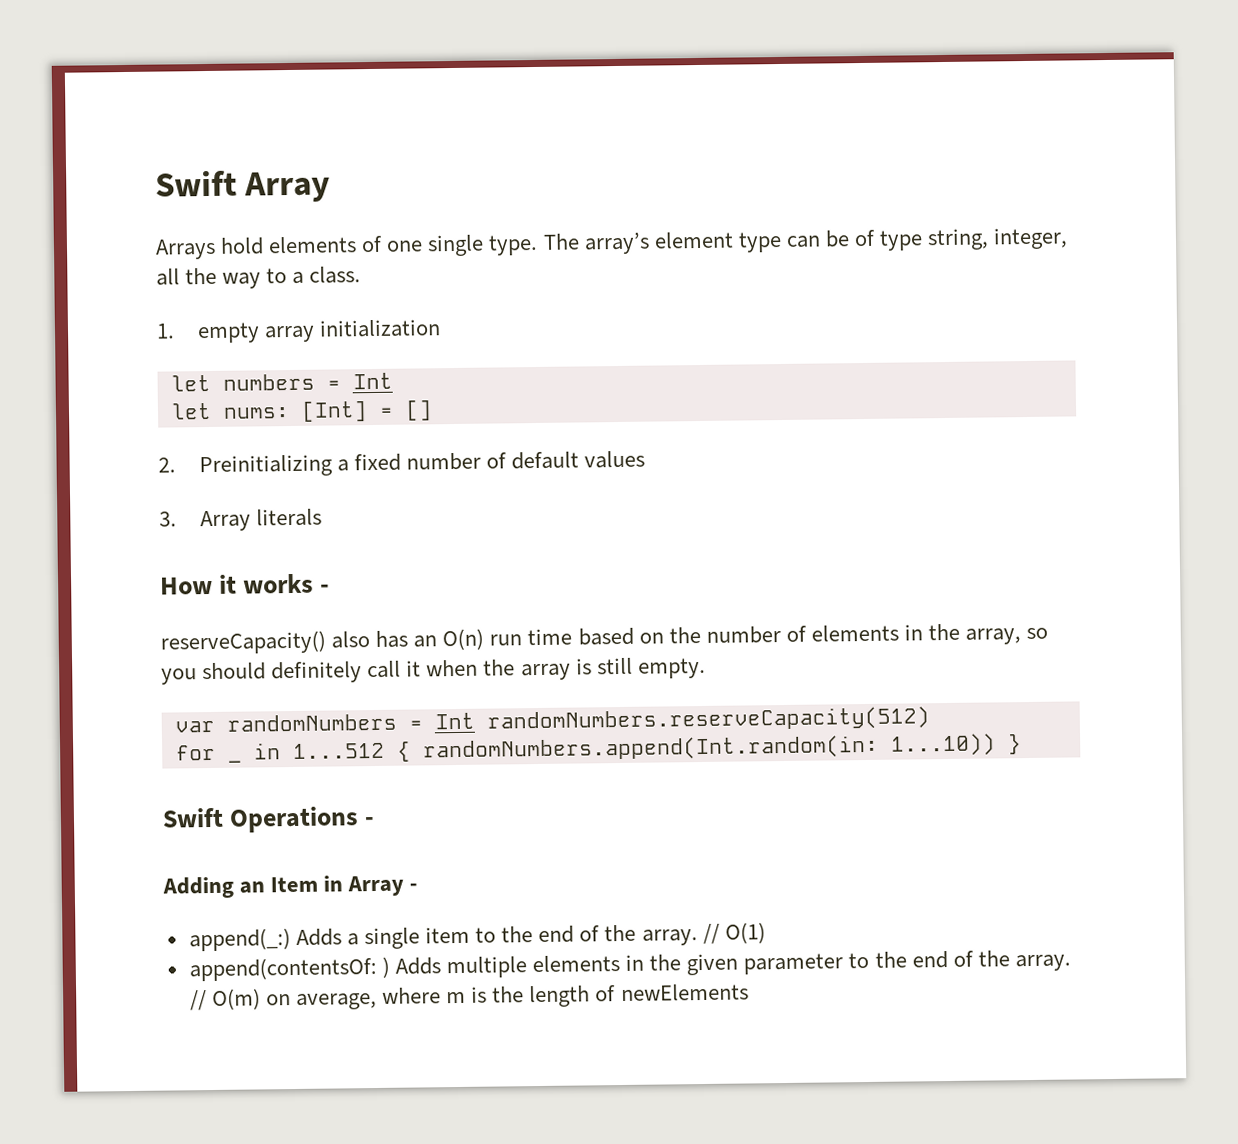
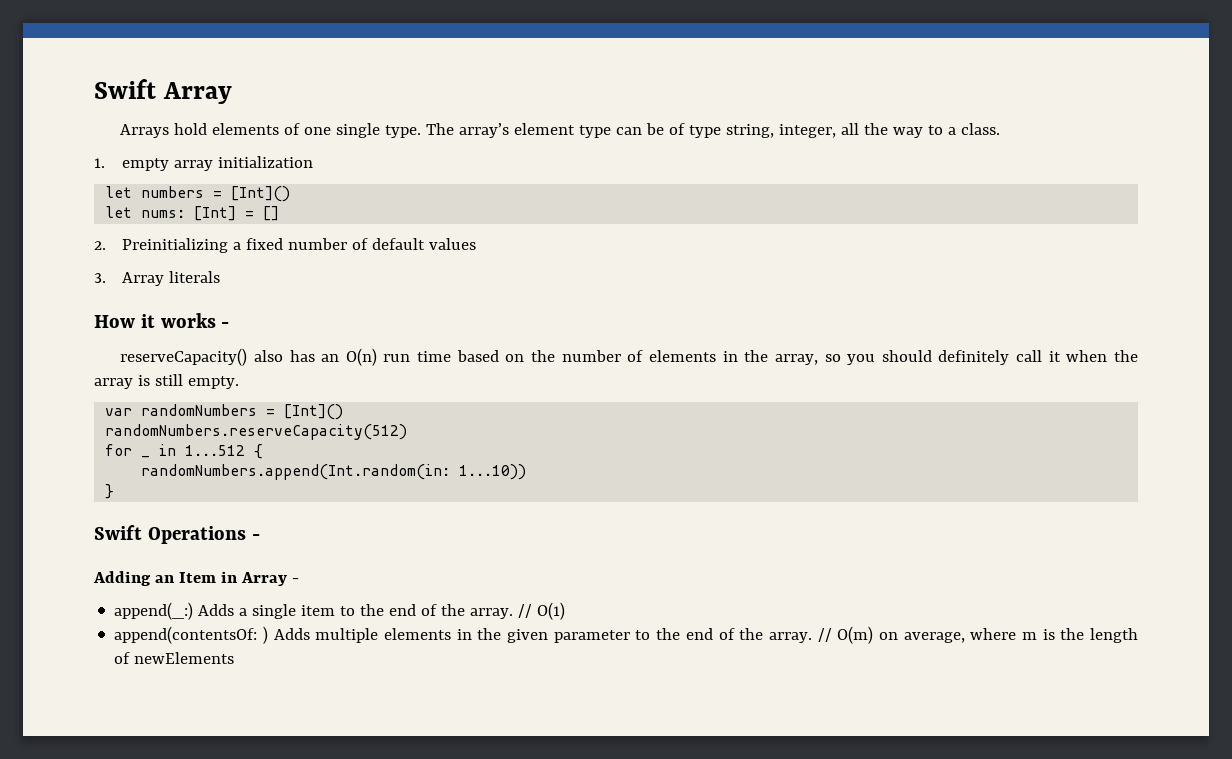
[352,372,393,390] Int -> [231,186,291,202] [Int]()
[434,712,475,730] Int -> [284,404,344,420] [Int]() //
(411, 751) none -> (264, 451) //
(996, 745) none -> (527, 472) //

